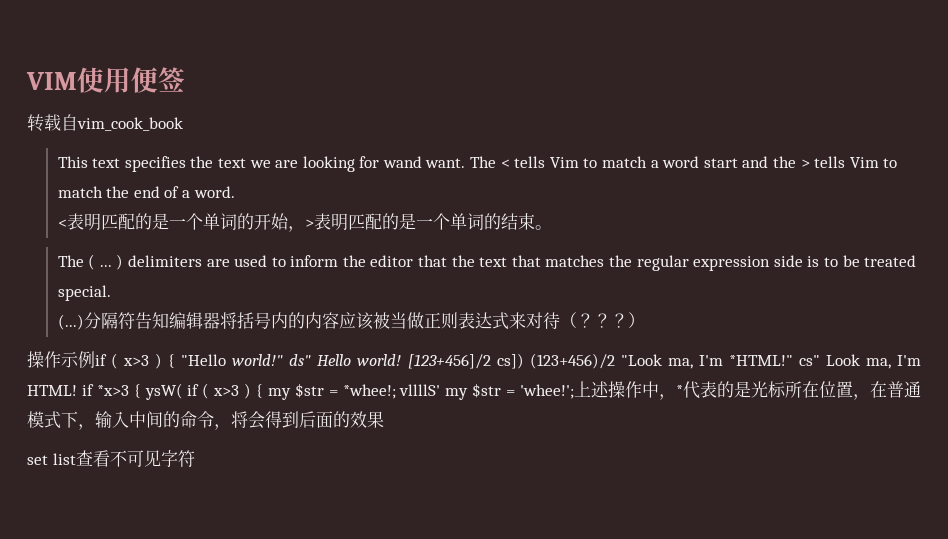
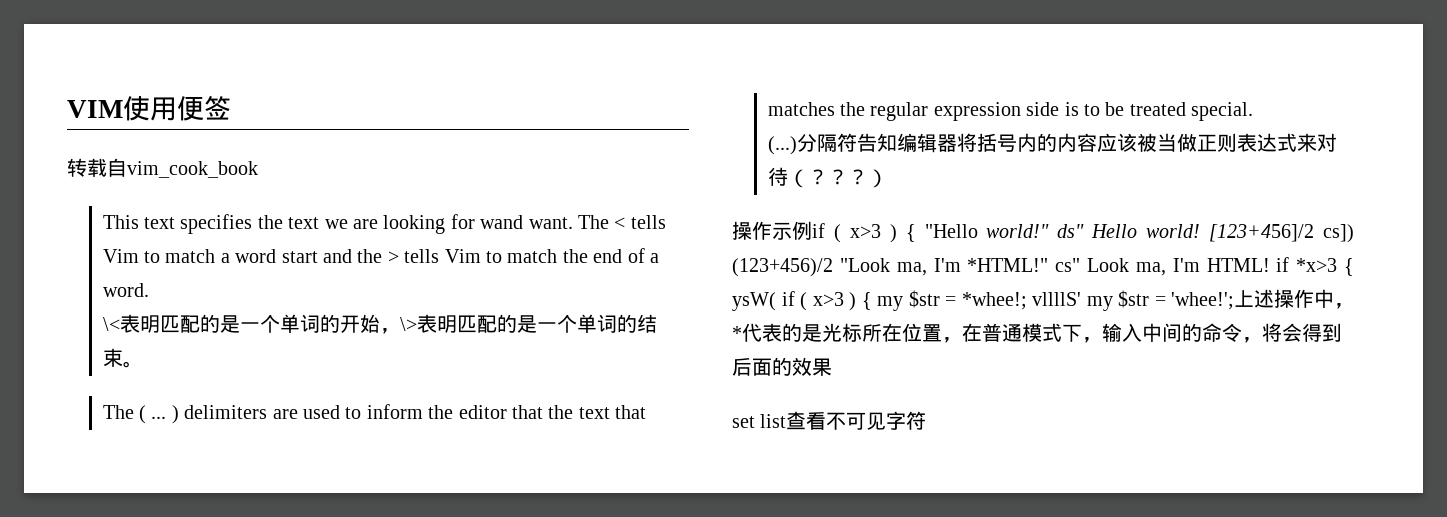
[57,219,67,228] < -> [102,317,120,331] \<
[304,219,314,228] > -> [399,317,417,331] \>

